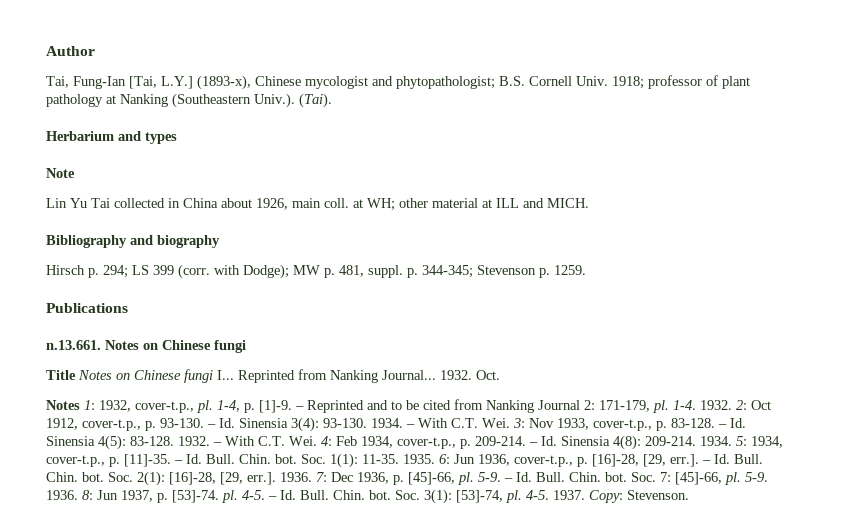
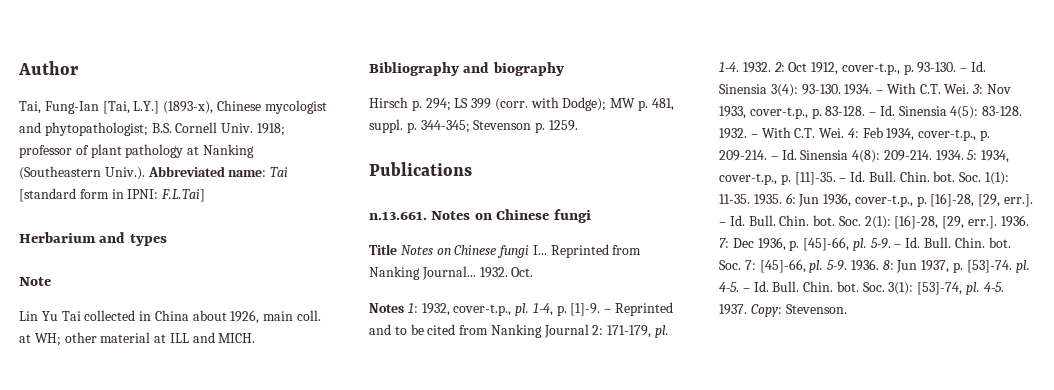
[299,93,332,108] (Tai). -> [147,166,289,177] [19,188,206,202] Abbreviated name: Tai [standard form in IPNI: F.L.Tai]

